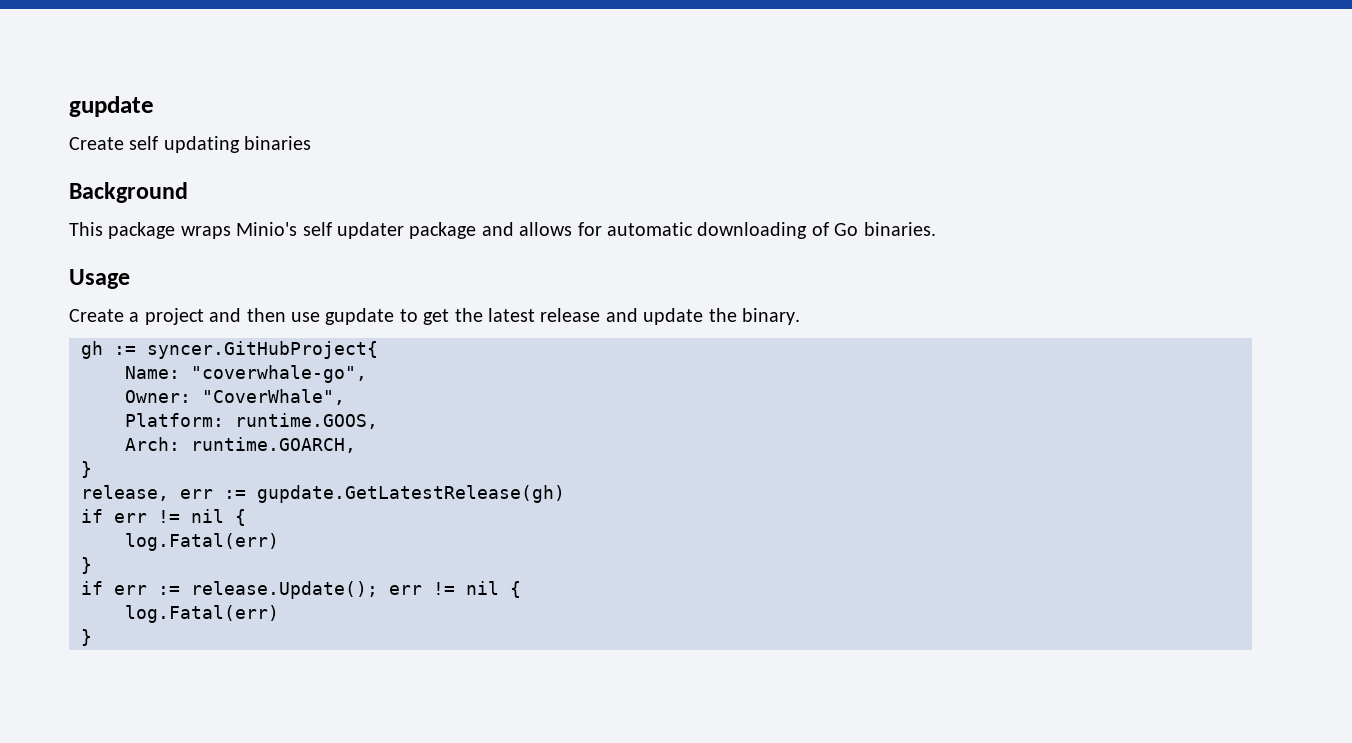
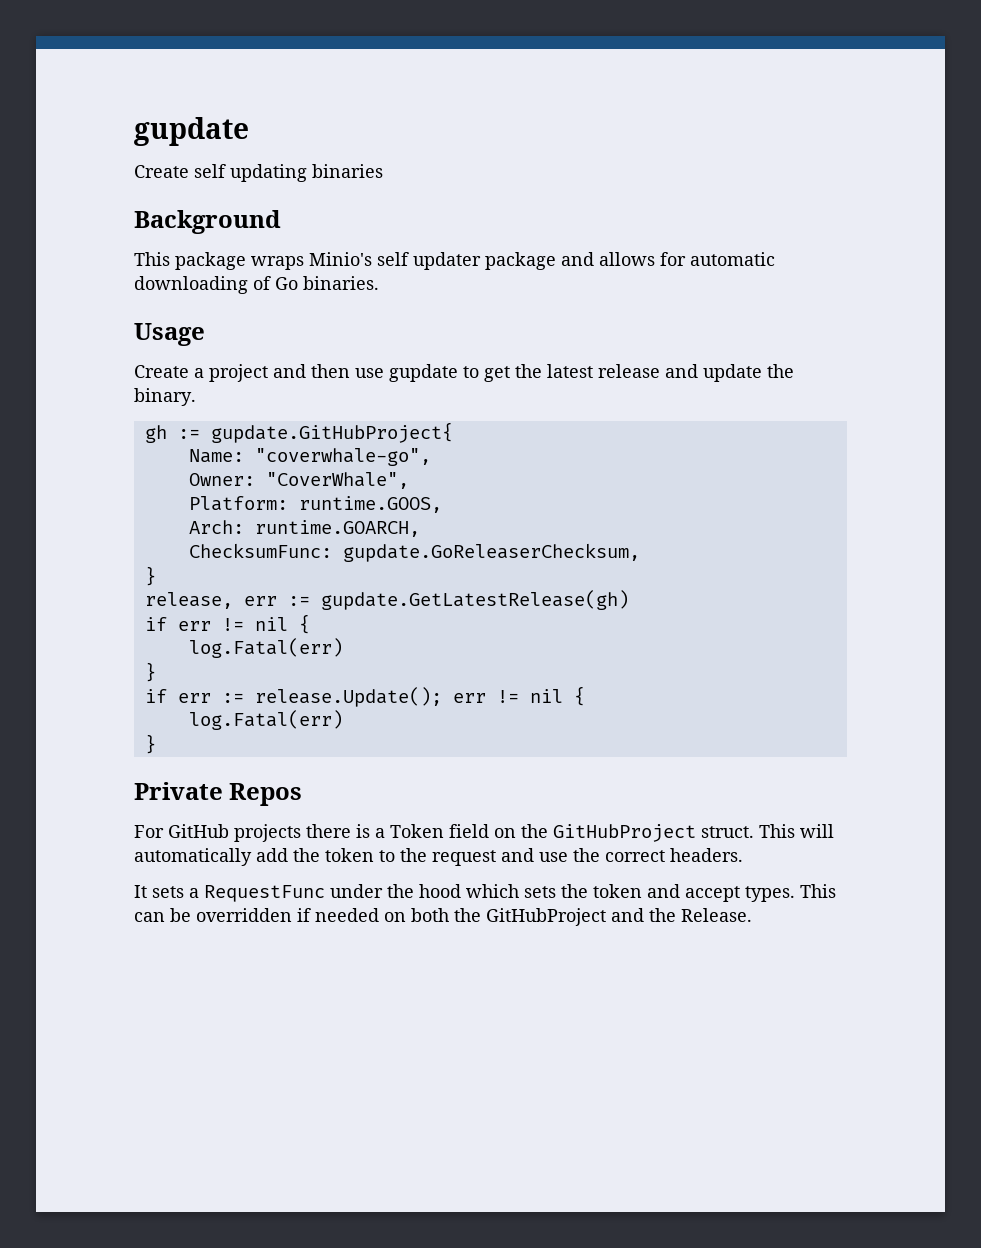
[147,341,378,359] syncer.GitHubProject{ -> [210,422,453,443] gupdate.GitHubProject{
(356, 445) none -> [188,543,640,562] // ChecksumFunc: gupdate.GoReleaserChecksum,
(92, 637) none -> [134,782,303,806] [134,824,834,842] [134,848,743,866] [134,884,836,902] [134,908,752,926] // Private Repos // For GitHub projects there is a Token field on the GitHubProject struct. This will automatically add the token to the request and use the correct headers. // It sets a RequestFunc under the hood which sets the token and accept types. This can be overridden if needed on both the GitHubProject and the Release.

